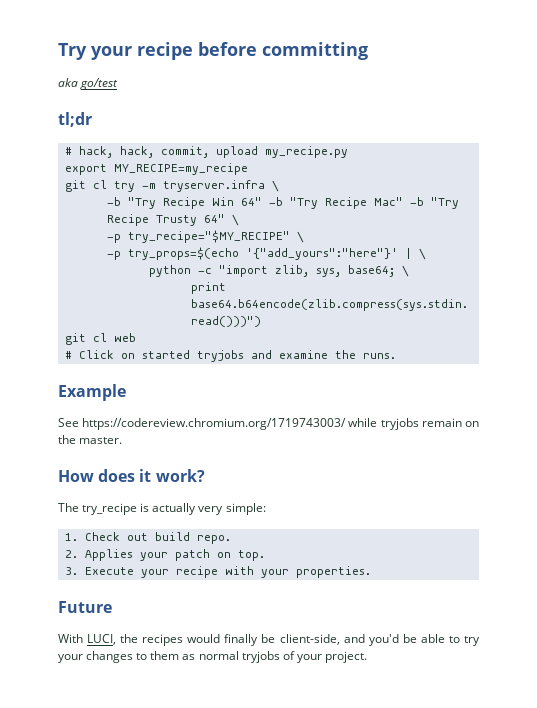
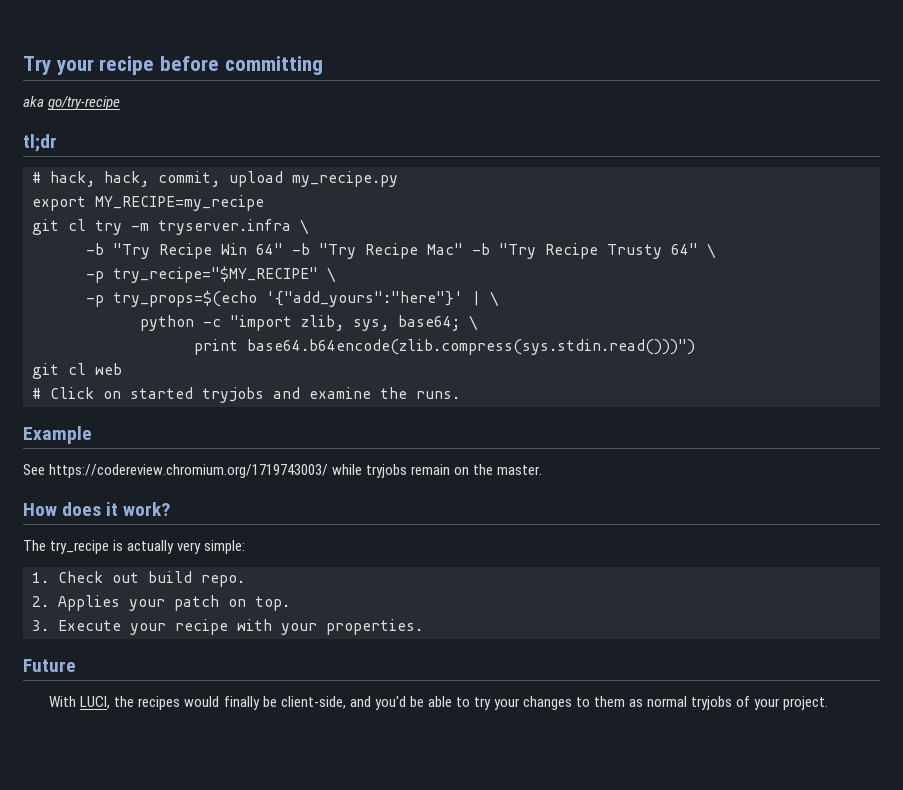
[80,78,119,90] go/test -> [48,96,121,110] go/try-recipe

